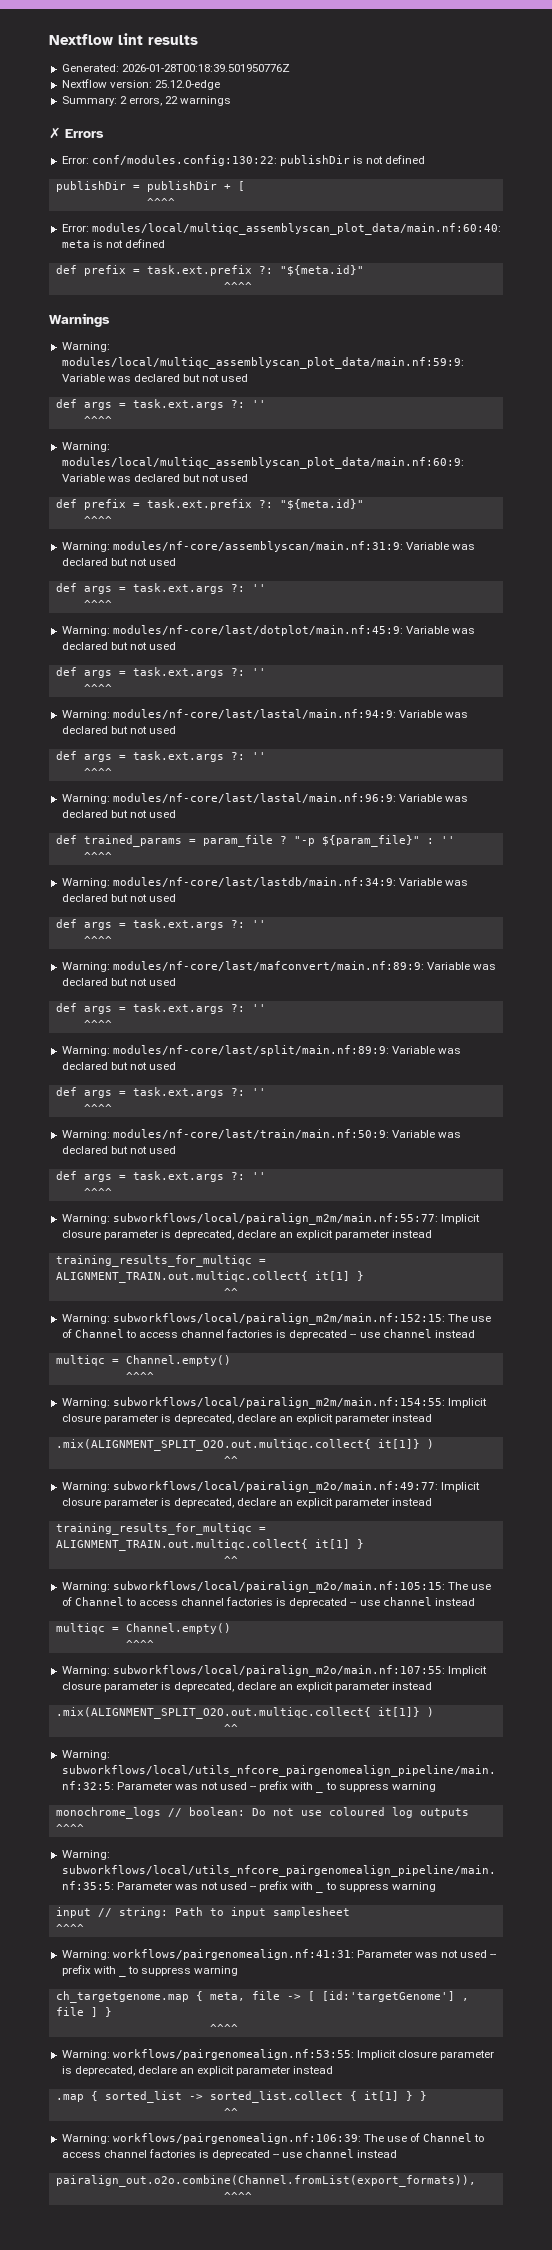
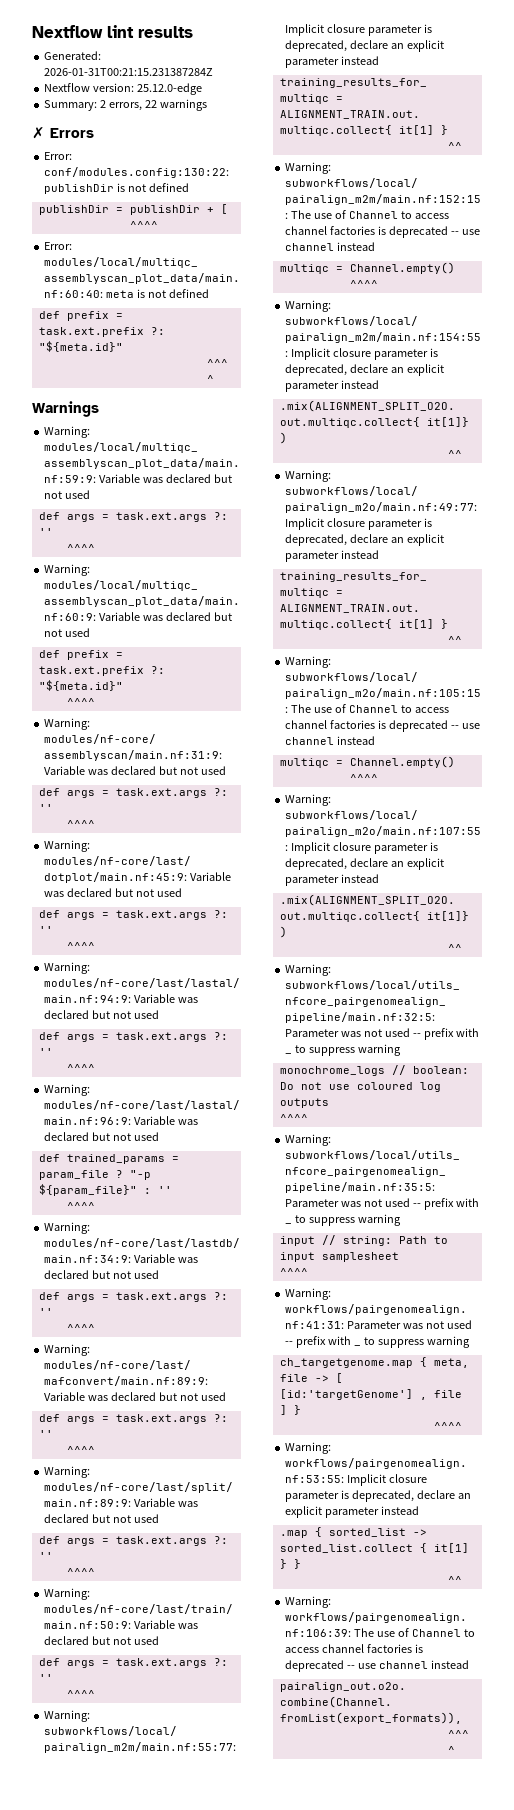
[121,64,290,72] 2026-01-28T00:18:39.501950776Z -> [44,68,214,76] 2026-01-31T00:21:15.231387284Z

